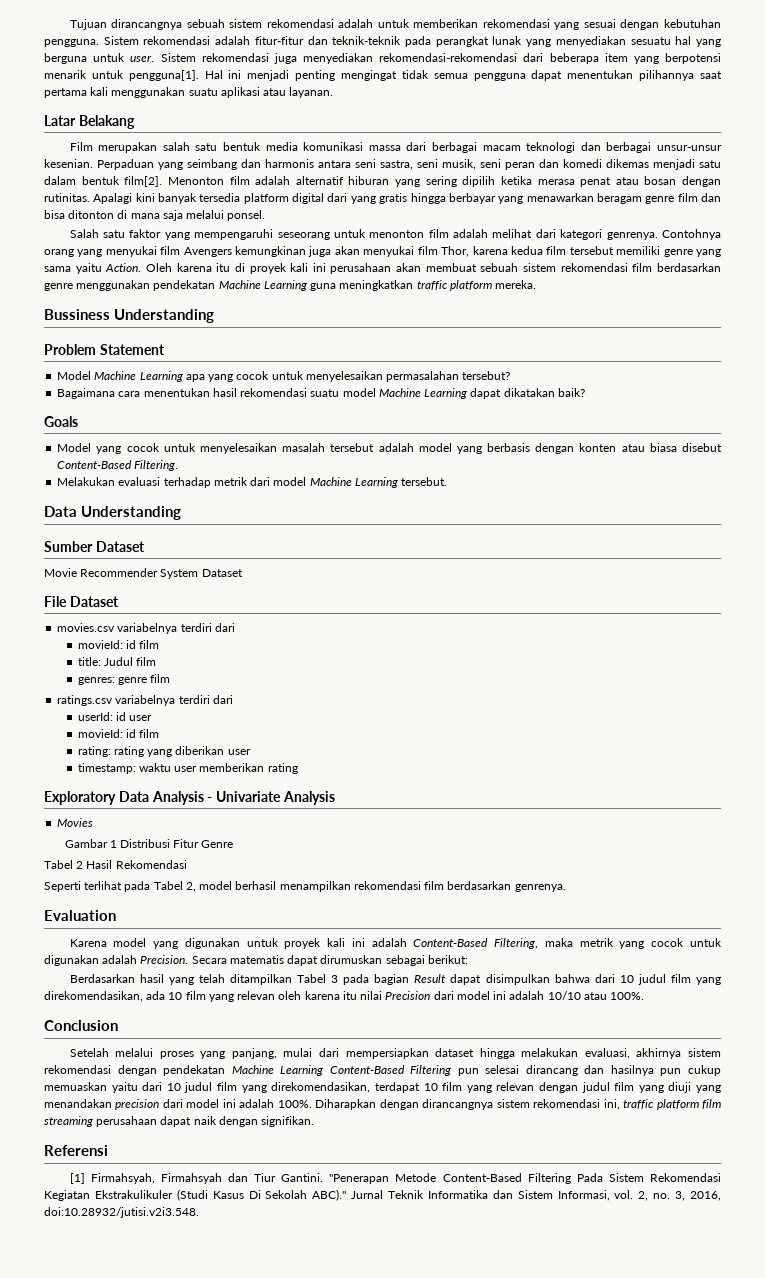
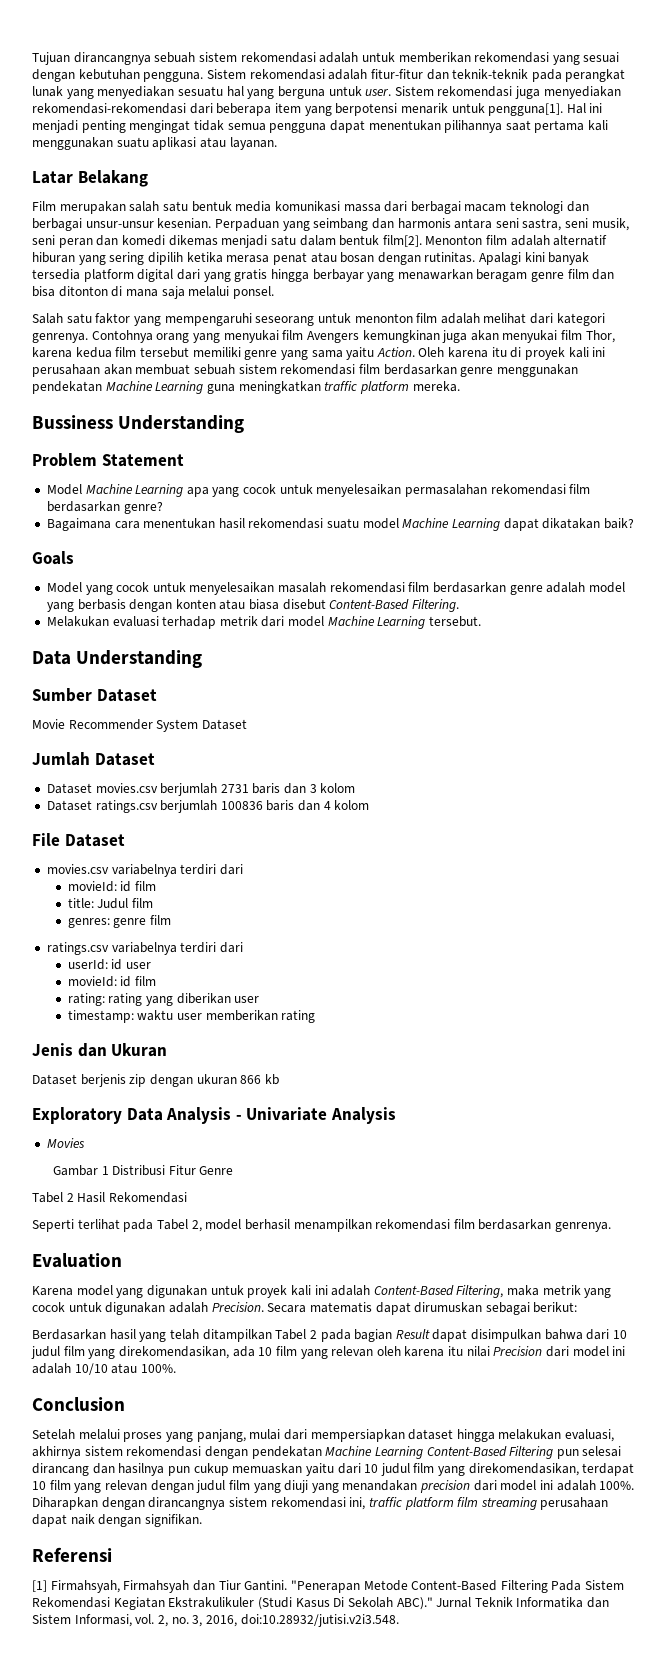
[462,371,511,380] tersebut? -> [490,484,591,495] [46,501,163,514] rekomendasi film berdasarkan genre?
[330,443,375,452] tersebut -> [329,582,543,595] rekomendasi film berdasarkan genre
(243, 573) none -> [32,752,155,766] [46,783,356,796] [46,800,370,813] // Jumlah Dataset // Dataset movies.csv berjumlah 2731 baris dan 3 kolom // Dataset ratings.csv berjumlah 100836 baris dan 4 kolom
(298, 768) none -> [32,1043,168,1057] [32,1074,279,1087] // Jenis dan Ukuran // Dataset berjenis zip dengan ukuran 866 kb
[331,975,339,983] 3 -> [309,1330,317,1339] 2

